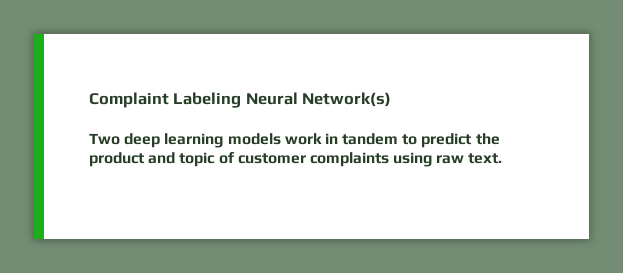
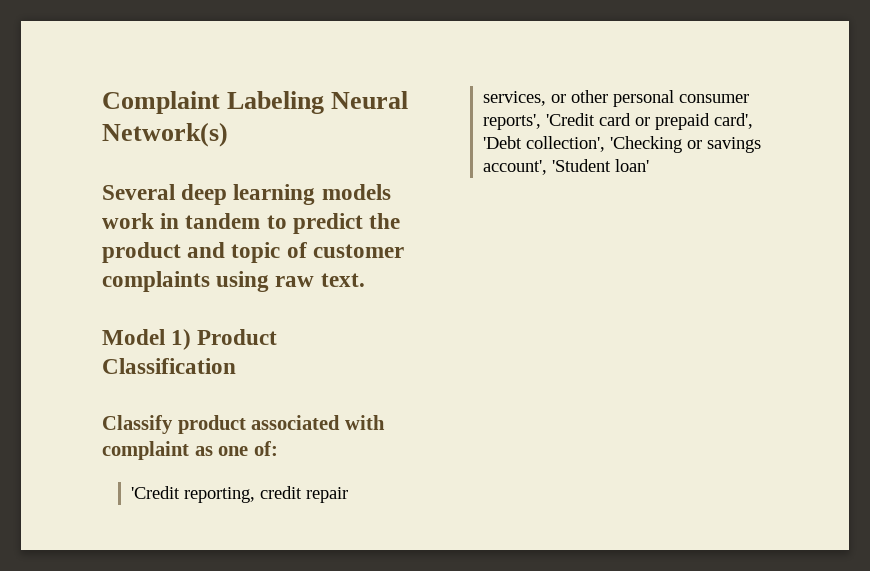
[89,133,120,145] Two -> [102,184,175,200] Several
(503, 158) none -> [102,329,278,350] [102,358,236,374] [102,415,385,434] [102,441,278,460] [131,486,349,503] [483,90,750,107] [483,113,754,130] [483,136,762,153] [483,159,650,175] // Model 1) Product Classification // Classify product associated with complaint as one of: // 'Credit reporting, credit repair services, or other personal consumer reports', 'Credit card or prepaid card', 'Debt collection', 'Checking or savings account', 'Student loan'

